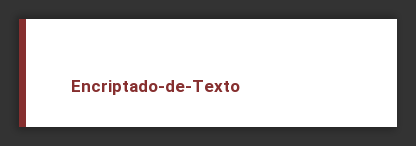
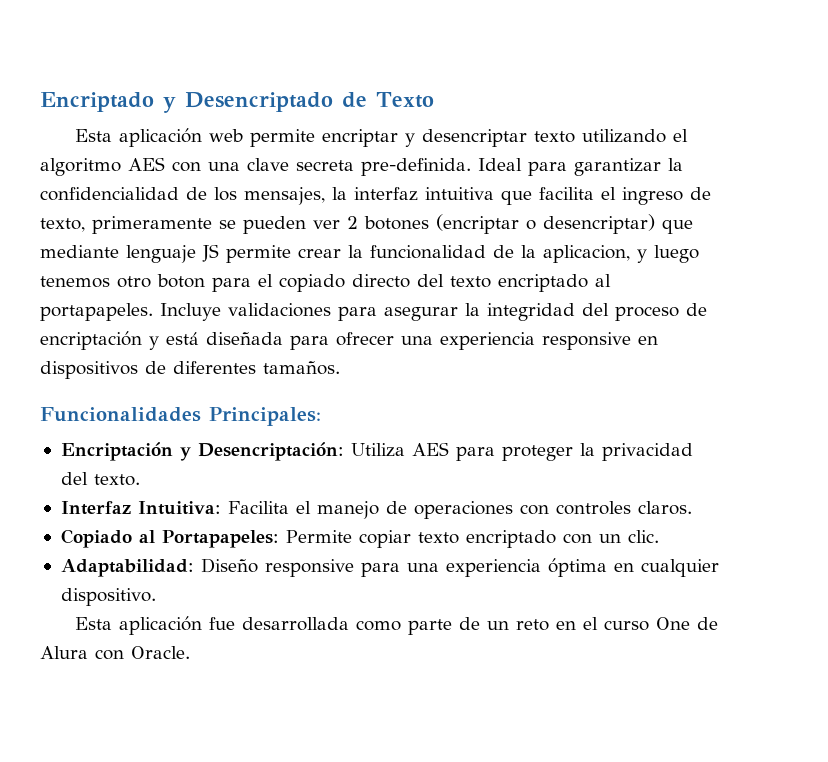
[71,80,240,95] Encriptado-de-Texto -> [40,92,434,113] [74,128,688,147] [40,157,683,176] [40,187,711,205] [40,214,693,234] [40,244,699,263] [40,274,611,292] [40,303,707,321] [40,331,658,350] [40,361,340,379] [40,407,321,426] [60,442,693,461] [60,472,140,486] [60,501,692,519] [60,529,659,548] [60,558,719,577] [60,588,156,606] [74,616,718,635] [40,646,190,660] Encriptado y Desencriptado de Texto // Esta aplicación web permite encriptar y desencriptar texto utilizando el algoritmo AES con una clave secreta pre-definida. Ideal para garantizar la confidencialidad de los mensajes, la interfaz intuitiva que facilita el ingreso de texto, primeramente se pueden ver 2 botones (encriptar o desencriptar) que mediante lenguaje JS permite crear la funcionalidad de la aplicacion, y luego tenemos otro boton para el copiado directo del texto encriptado al portapapeles. Incluye validaciones para asegurar la integridad del proceso de encriptación y está diseñada para ofrecer una experiencia responsive en dispositivos de diferentes tamaños. // Funcionalidades Principales: // Encriptación y Desencriptación: Utiliza AES para proteger la privacidad del texto. // Interfaz Intuitiva: Facilita el manejo de operaciones con controles claros. // Copiado al Portapapeles: Permite copiar texto encriptado con un clic. // Adaptabilidad: Diseño responsive para una experiencia óptima en cualquier dispositivo. // Esta aplicación fue desarrollada como parte de un reto en el curso One de Alura con Oracle.

